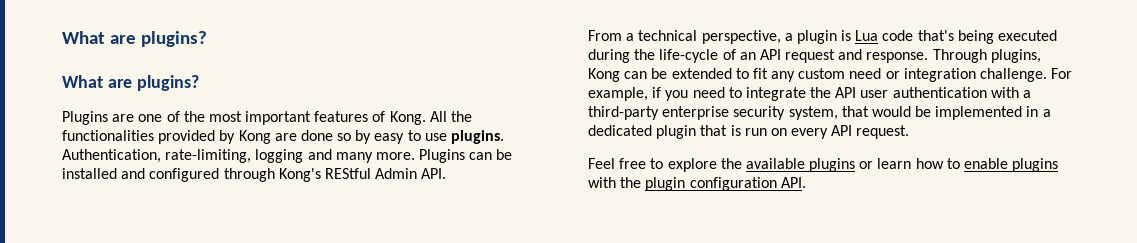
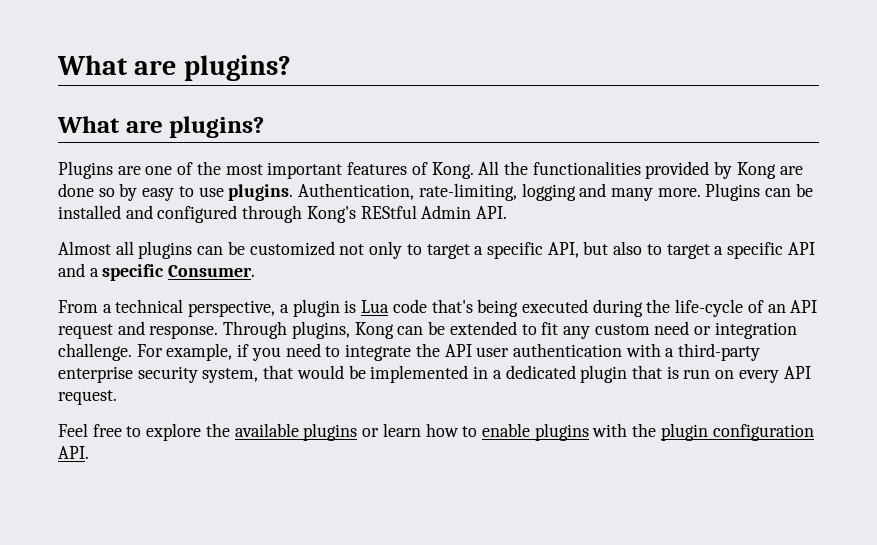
(447, 173) none -> [58,241,815,259] [58,263,256,281] // Almost all plugins can be customized not only to target a specific API, but also to target a specific API and a specific Consumer.

